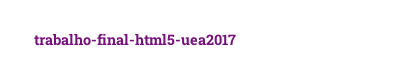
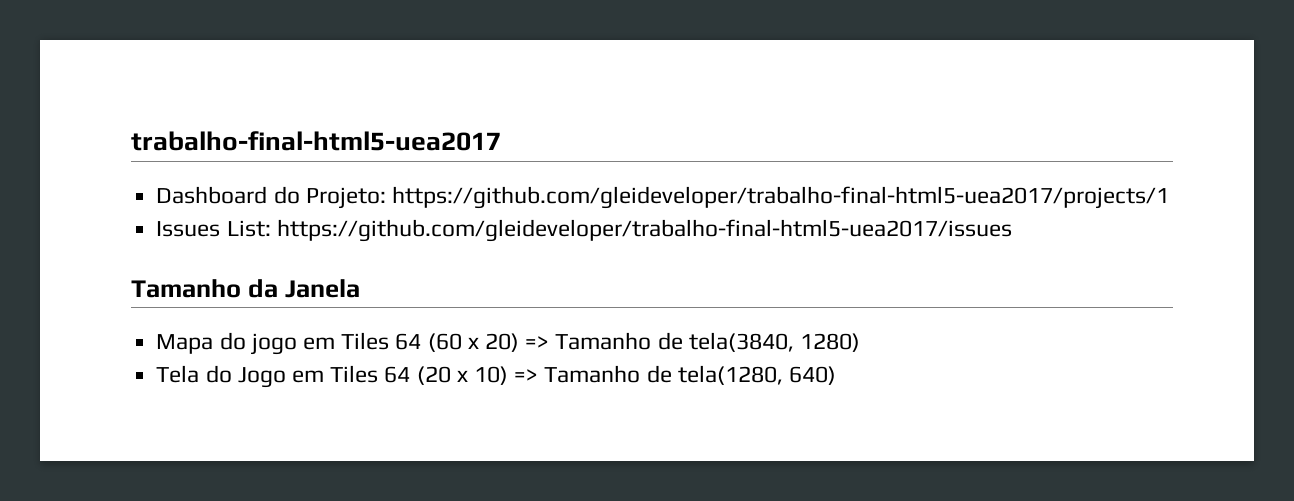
(236, 39) none -> [156,186,1169,209] [156,219,1012,242] [131,279,360,298] [156,332,861,355] [156,365,837,388] // Dashboard do Projeto: https://github.com/gleideveloper/trabalho-final-html5-uea2017/projects/1 // Issues List: https://github.com/gleideveloper/trabalho-final-html5-uea2017/issues // Tamanho da Janela // Mapa do jogo em Tiles 64 (60 x 20) => Tamanho de tela(3840, 1280) // Tela do Jogo em Tiles 64 (20 x 10) => Tamanho de tela(1280, 640)

